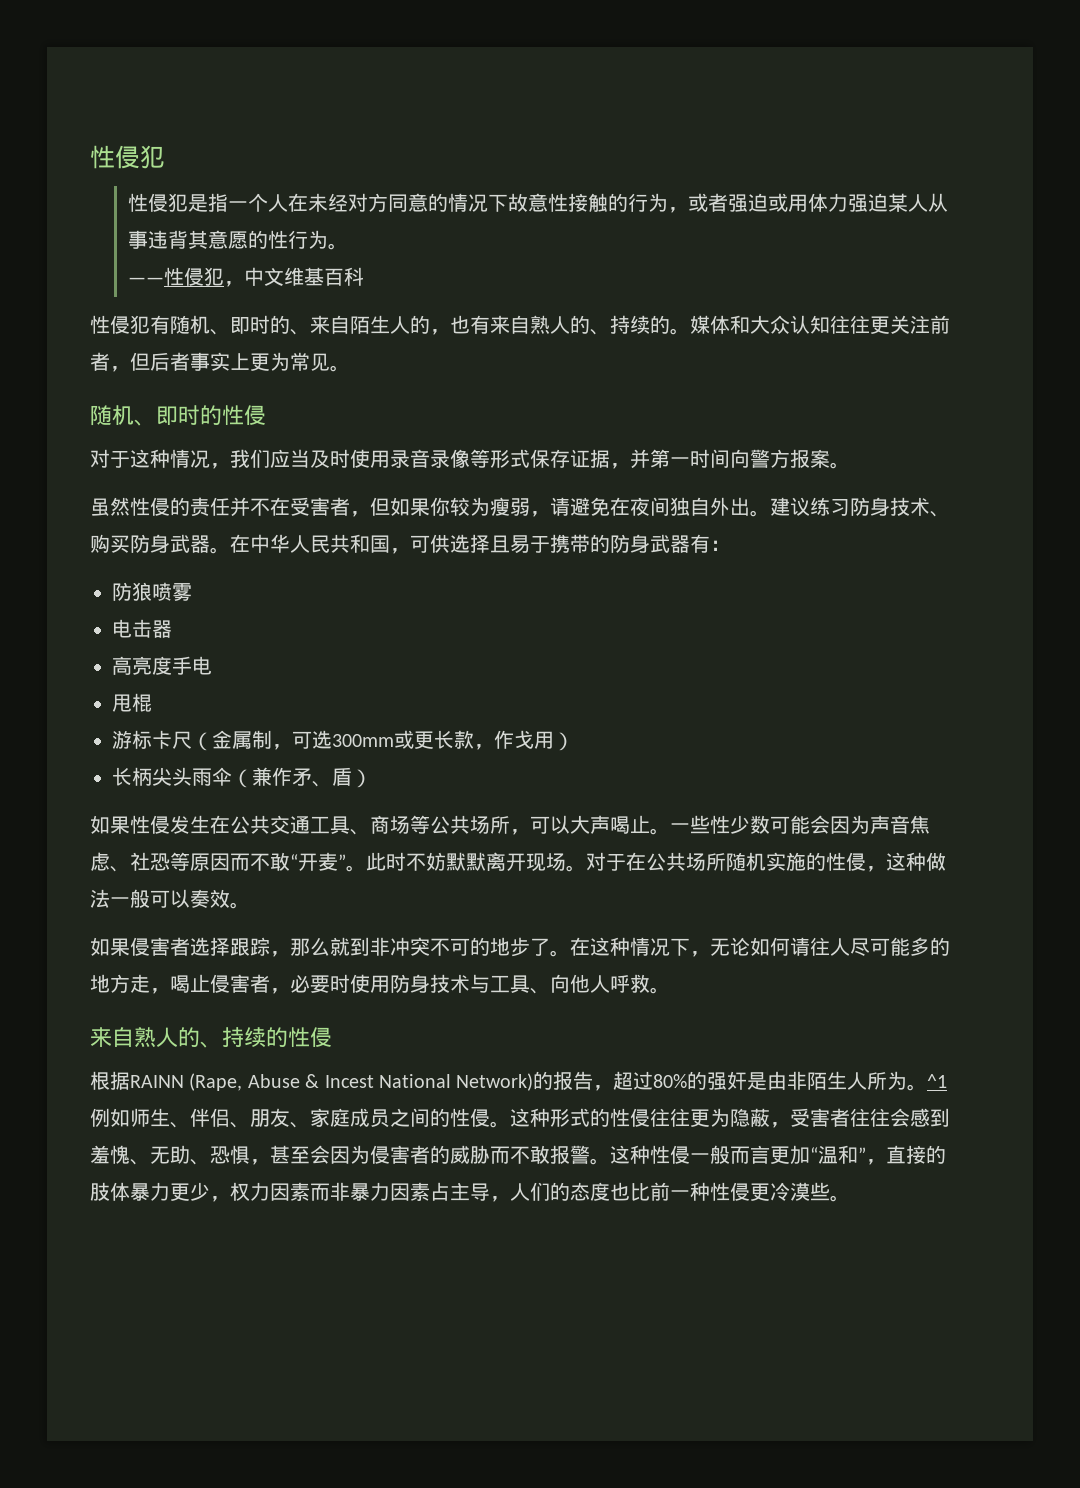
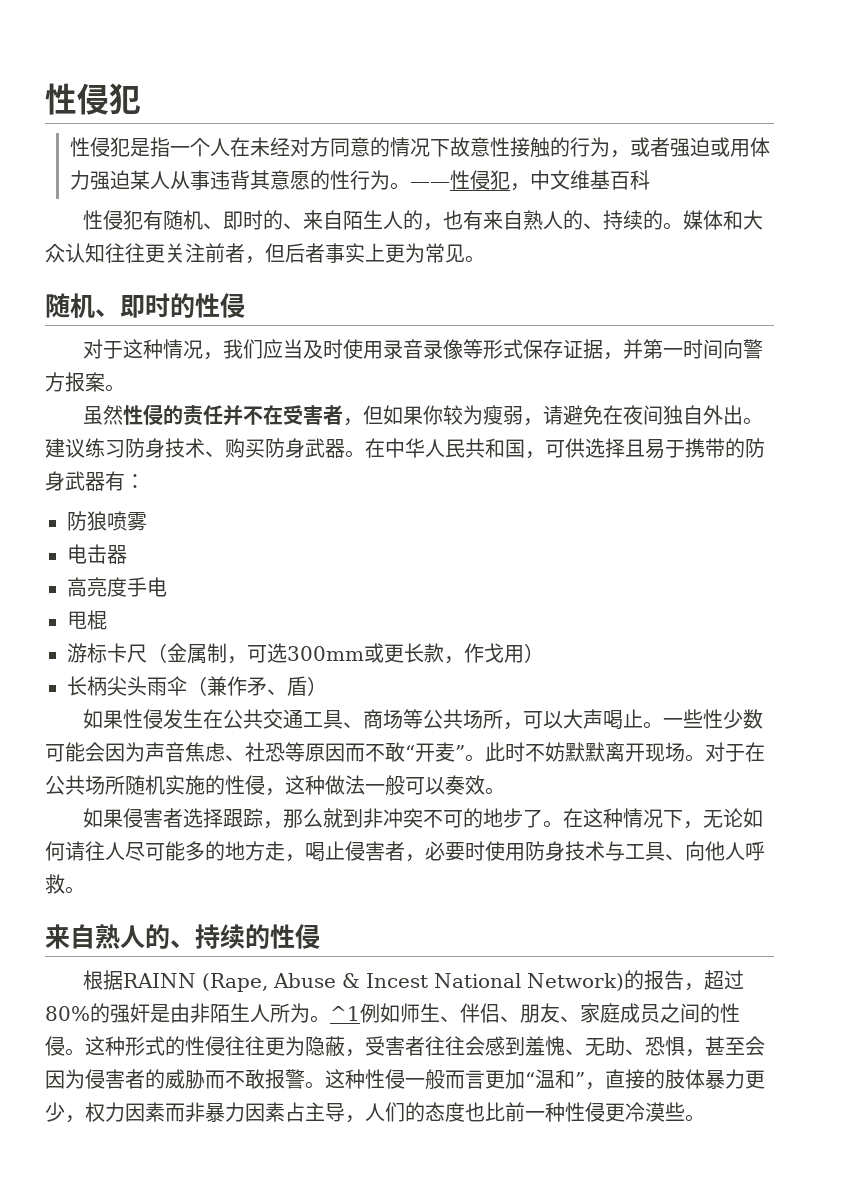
(348, 246) // -> (411, 186) none

